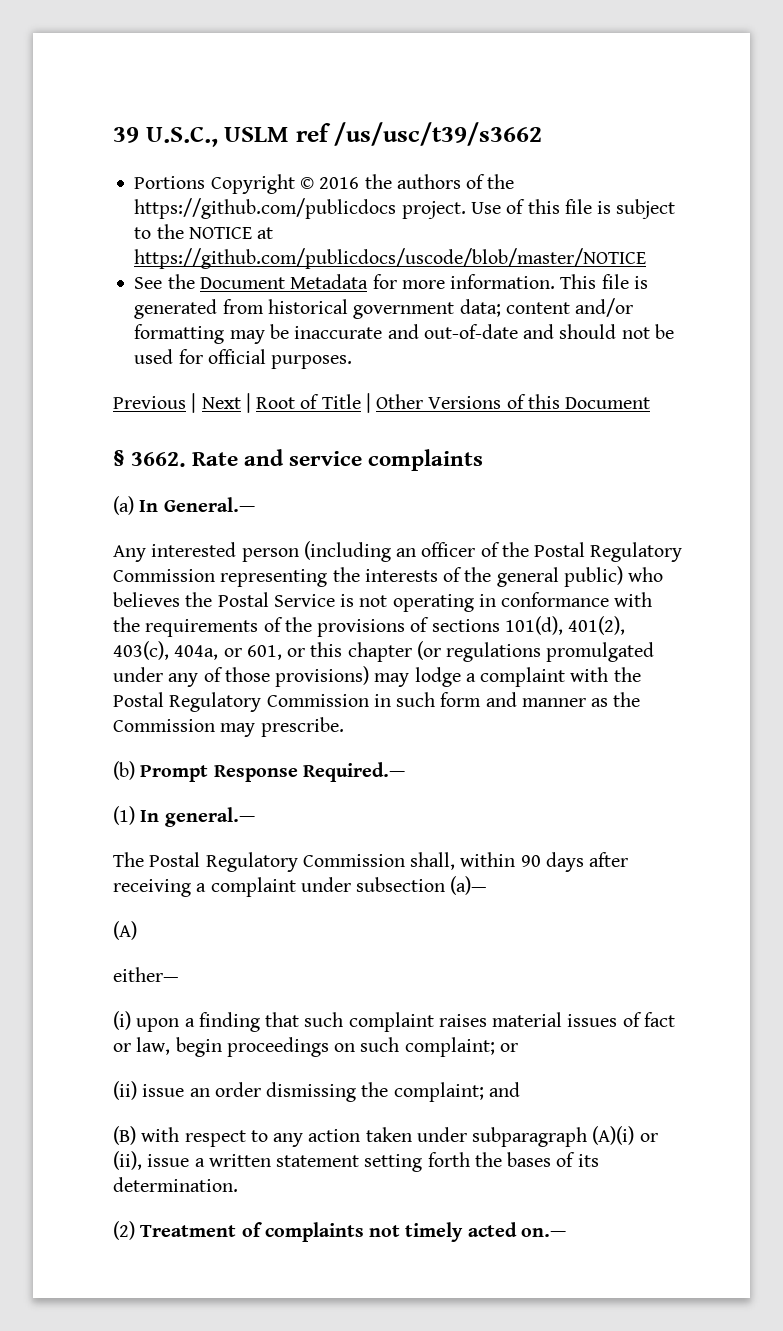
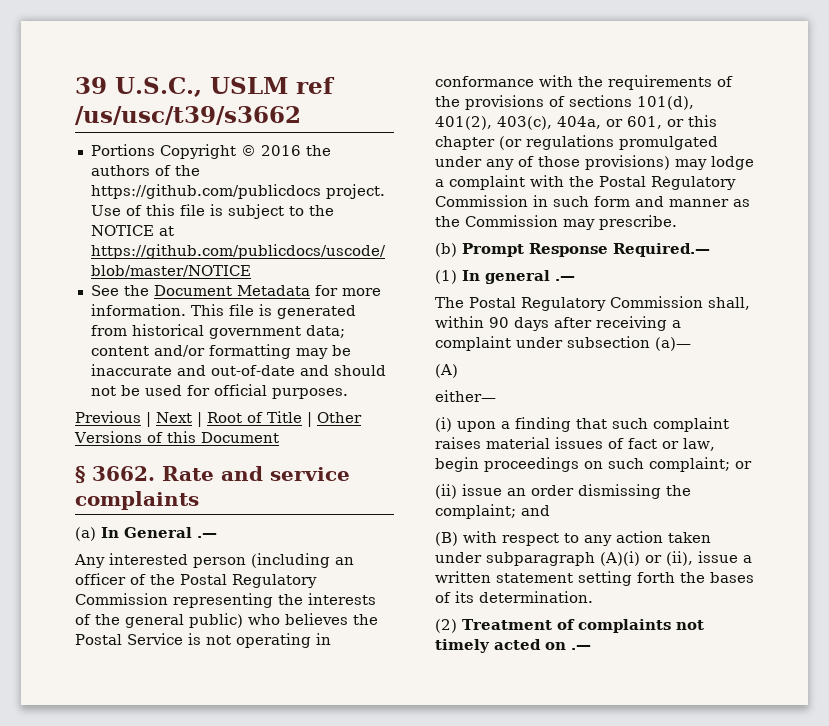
[163,497,255,512] General.— -> [124,527,217,538] General .—
[164,807,255,827] general.— -> [485,270,575,284] general .—
[520,1228,566,1237] on.— -> [545,642,591,650] on .—

